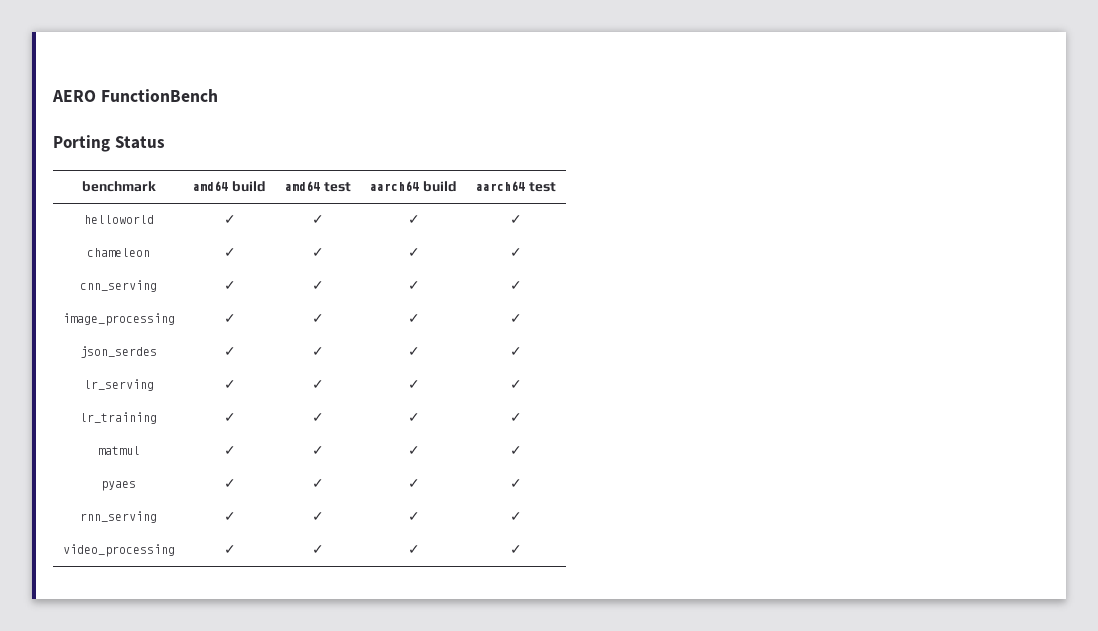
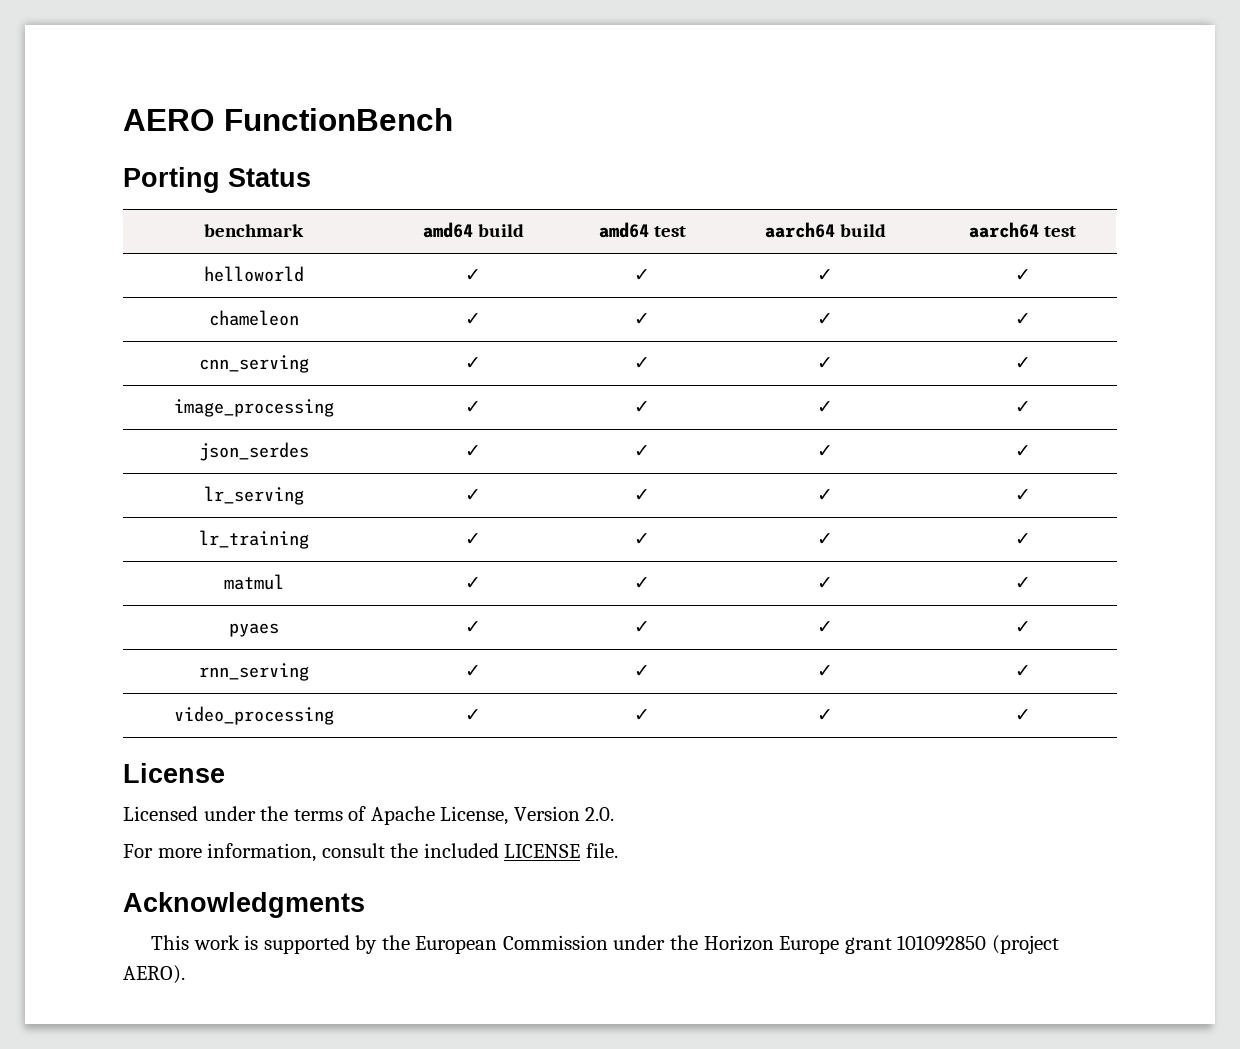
(522, 549) none -> [123,763,225,783] [123,806,615,825] [123,843,618,862] [123,892,365,918] [151,935,1059,954] [123,965,185,984] // License // Licensed under the terms of Apache License, Version 2.0. // For more information, consult the included LICENSE file. // Acknowledgments // This work is supported by the European Commission under the Horizon Europe grant 101092850 (project AERO).

